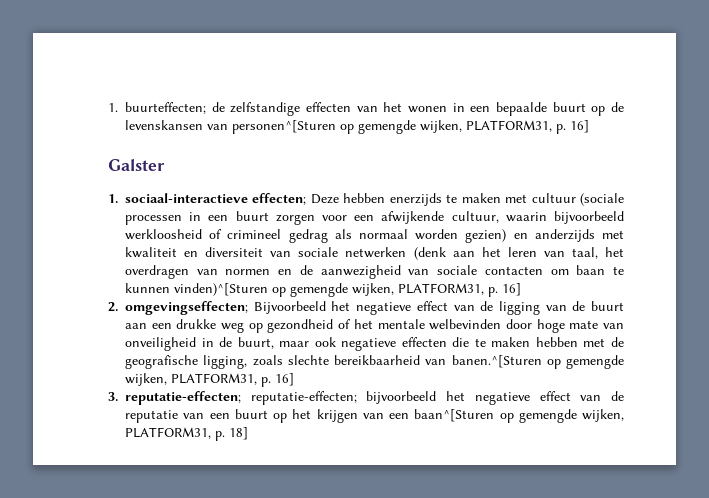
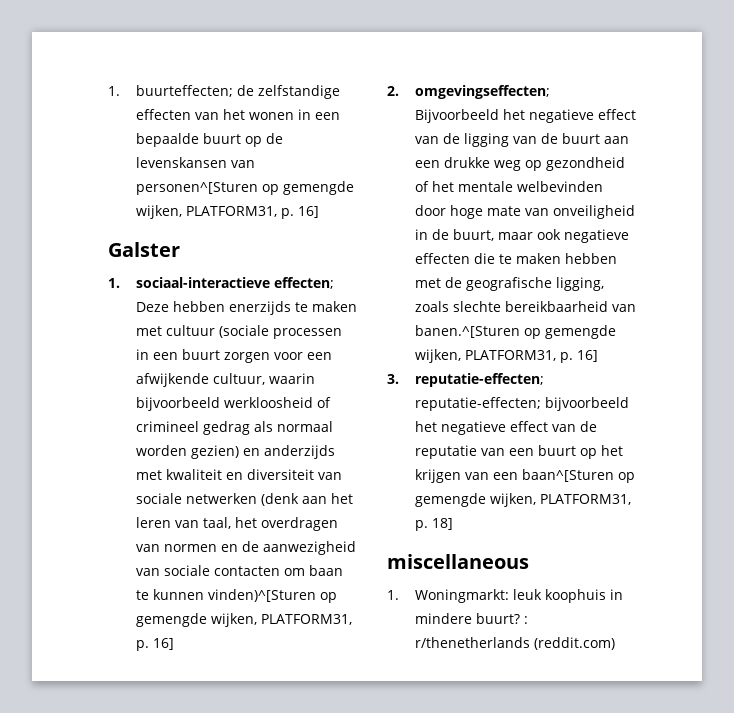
(248, 433) none -> [387,554,529,569] [387,589,623,603] [414,613,528,624] [414,637,615,650] // miscellaneous // 1. Woningmarkt: leuk koophuis in mindere buurt? : r/thenetherlands (reddit.com)

